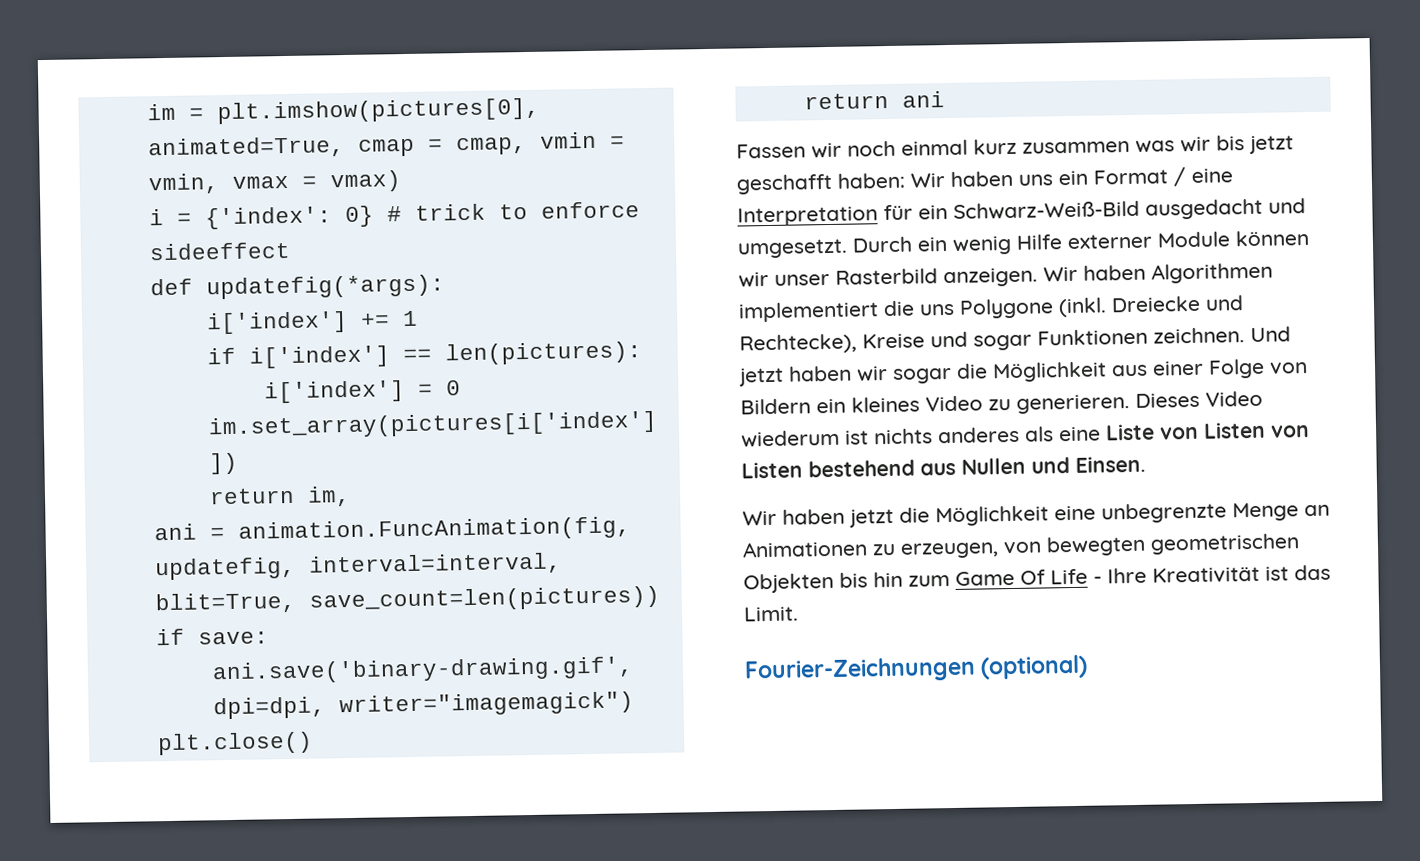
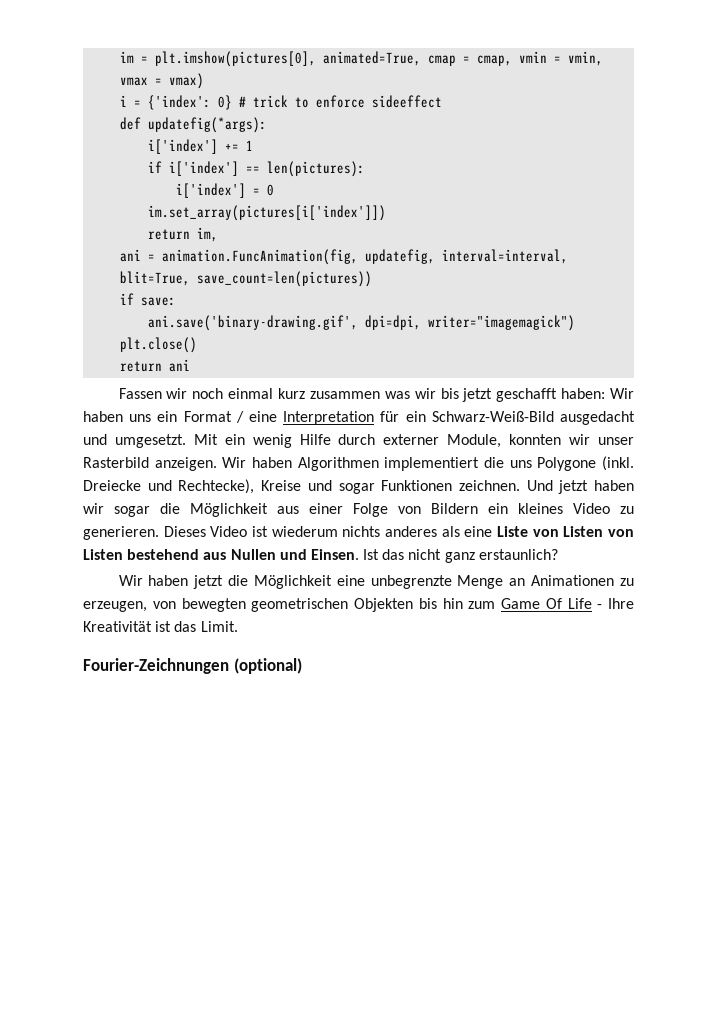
[852,236,913,253] Durch -> [193,434,218,445] Mit
[1067,230,1310,250] externer Module können -> [338,434,562,448] durch externer Module, konnten
[741,429,869,448] wiederum ist -> [252,526,338,537] ist wiederum
(1146, 464) none -> [363,549,558,563] Ist das nicht ganz erstaunlich?

